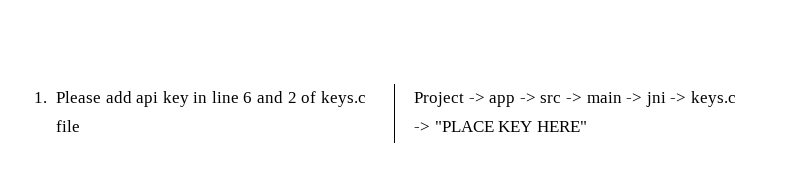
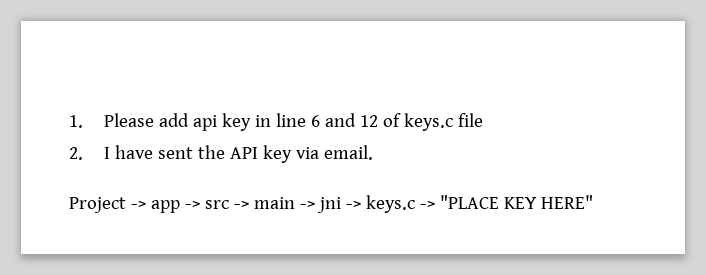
[287,92,297,103] 2 -> [360,115,379,127] 12
(80, 126) none -> [69,145,374,163] // 2. I have sent the API key via email.

